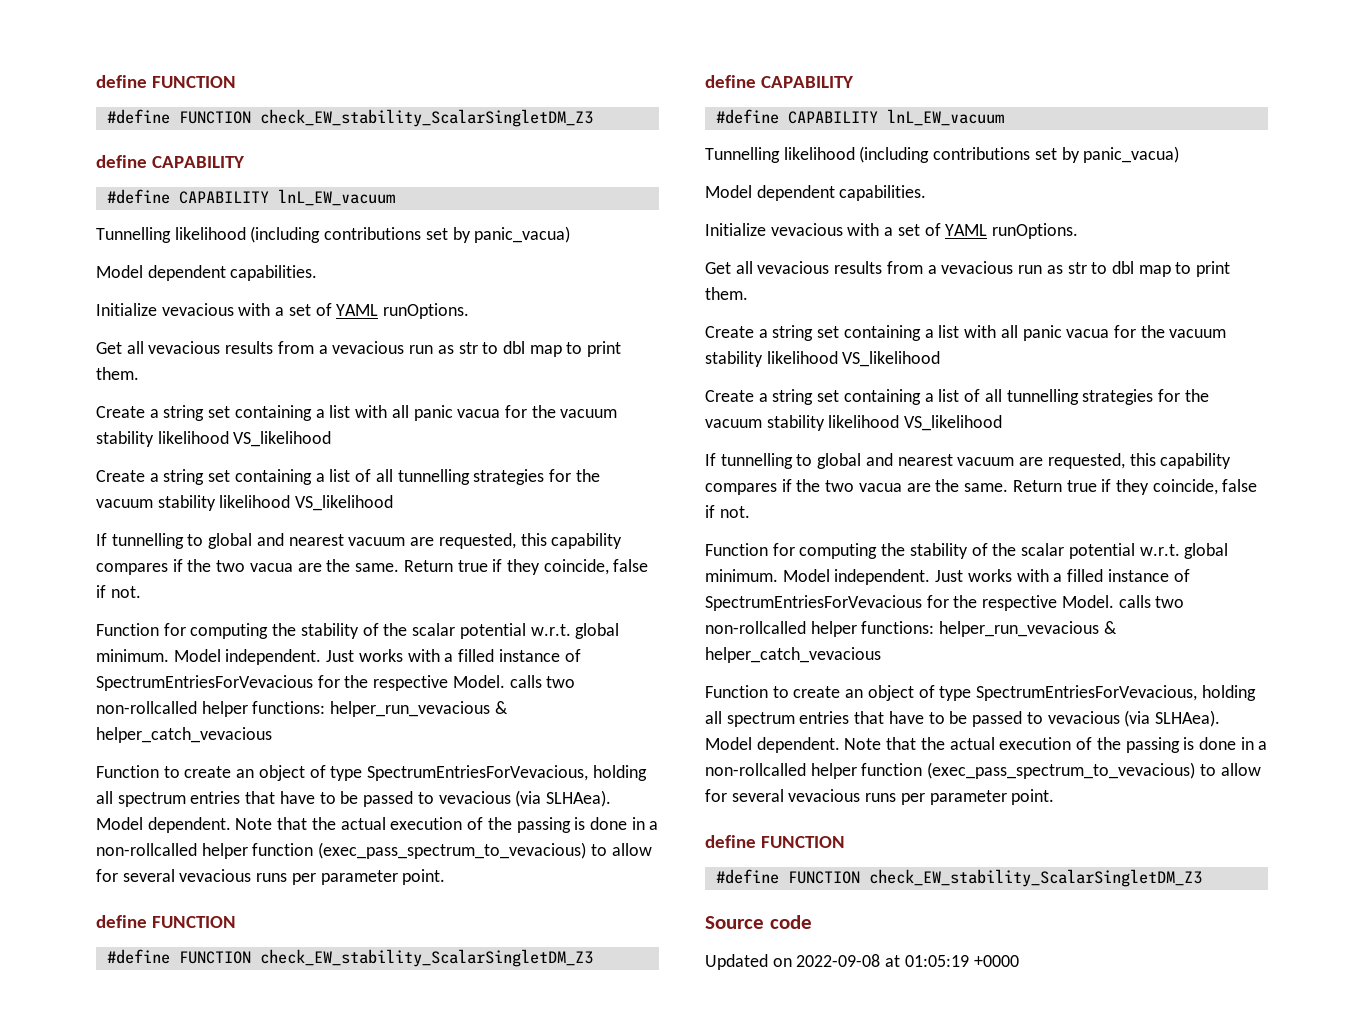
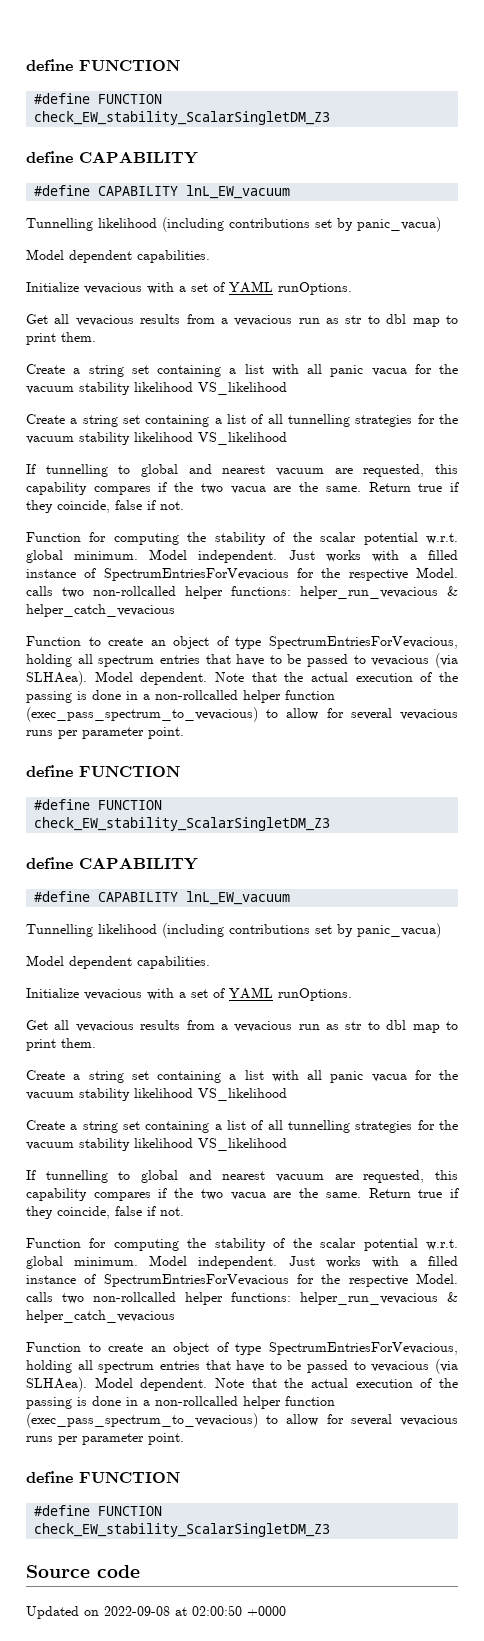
[904,955,969,967] 01:05:19 -> [192,1605,242,1616] 02:00:50

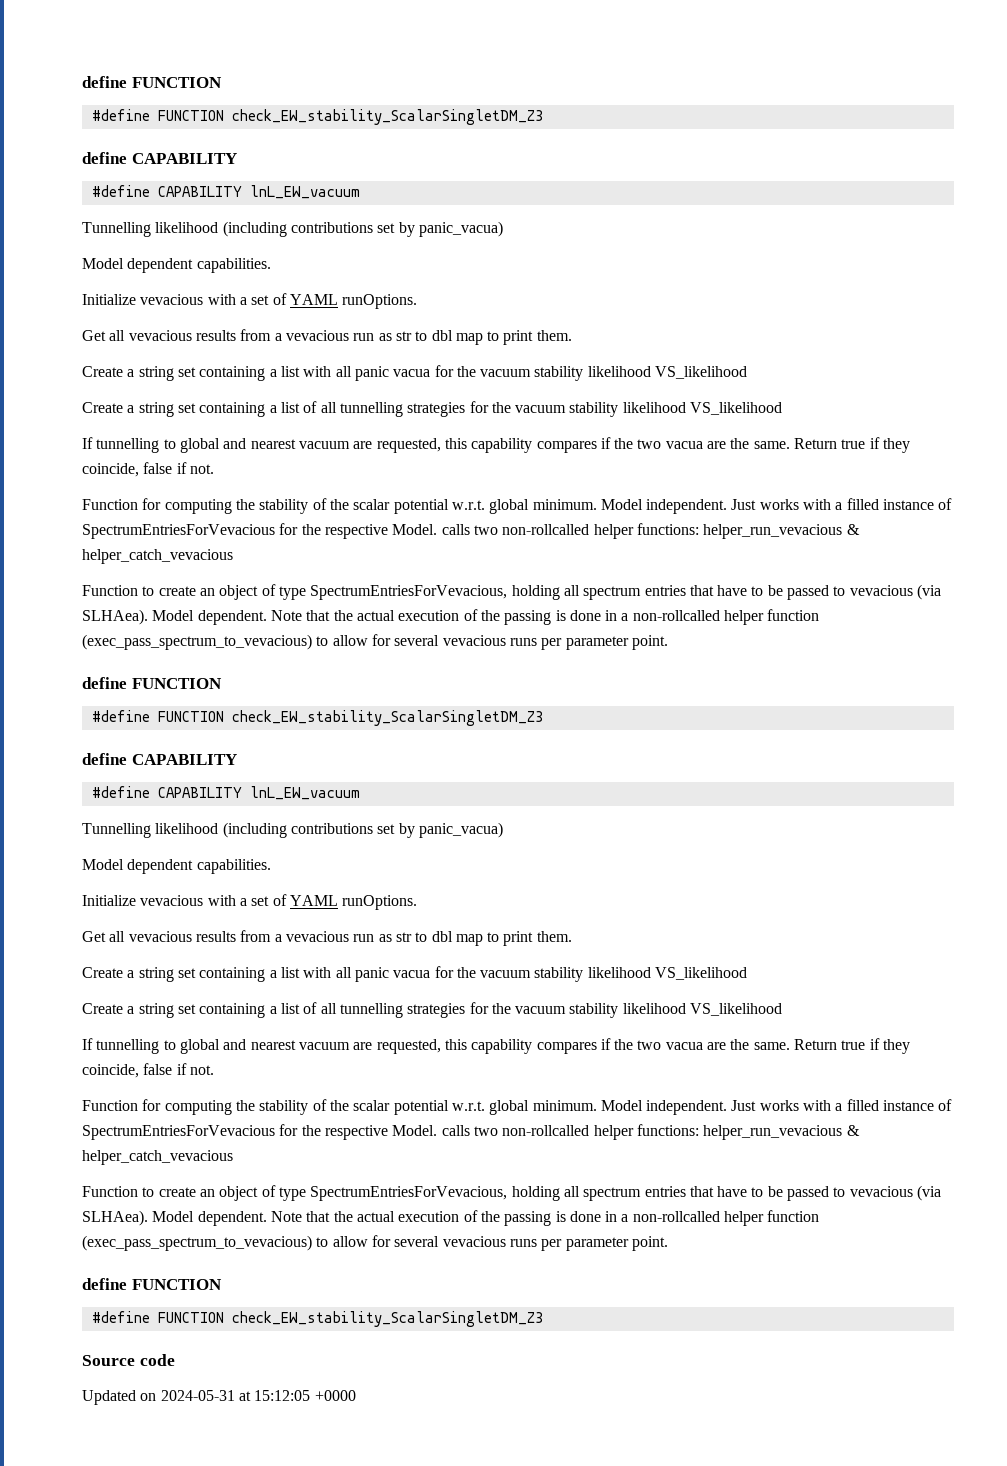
[104,1605,242,1616] 2022-09-08 at 02:00:50 -> [160,1390,311,1401] 2024-05-31 at 15:12:05

